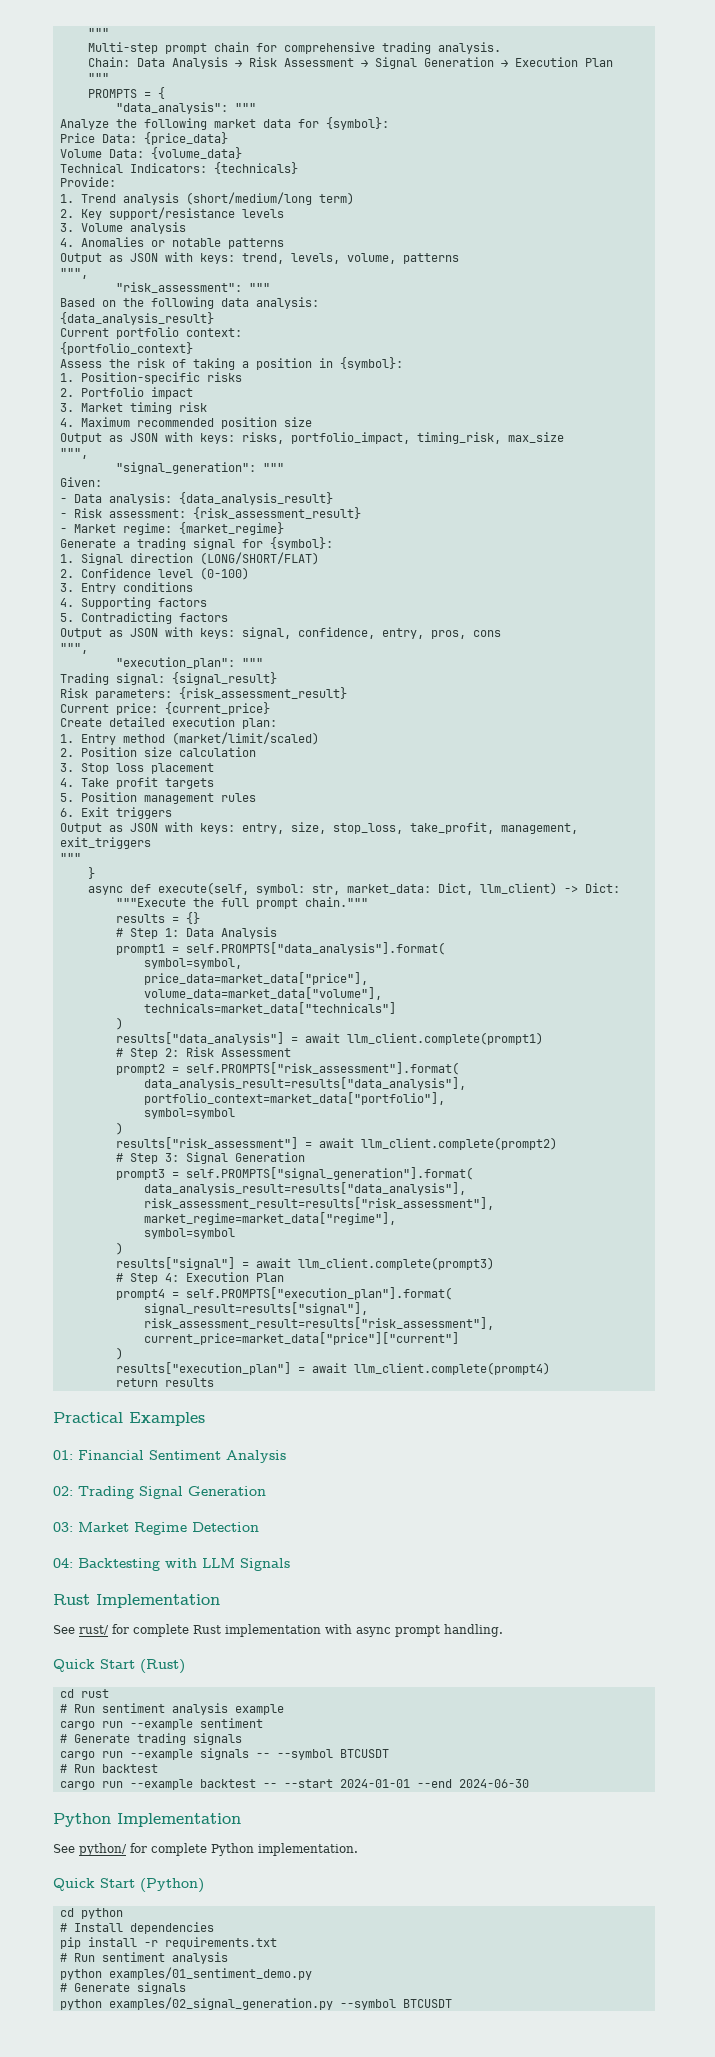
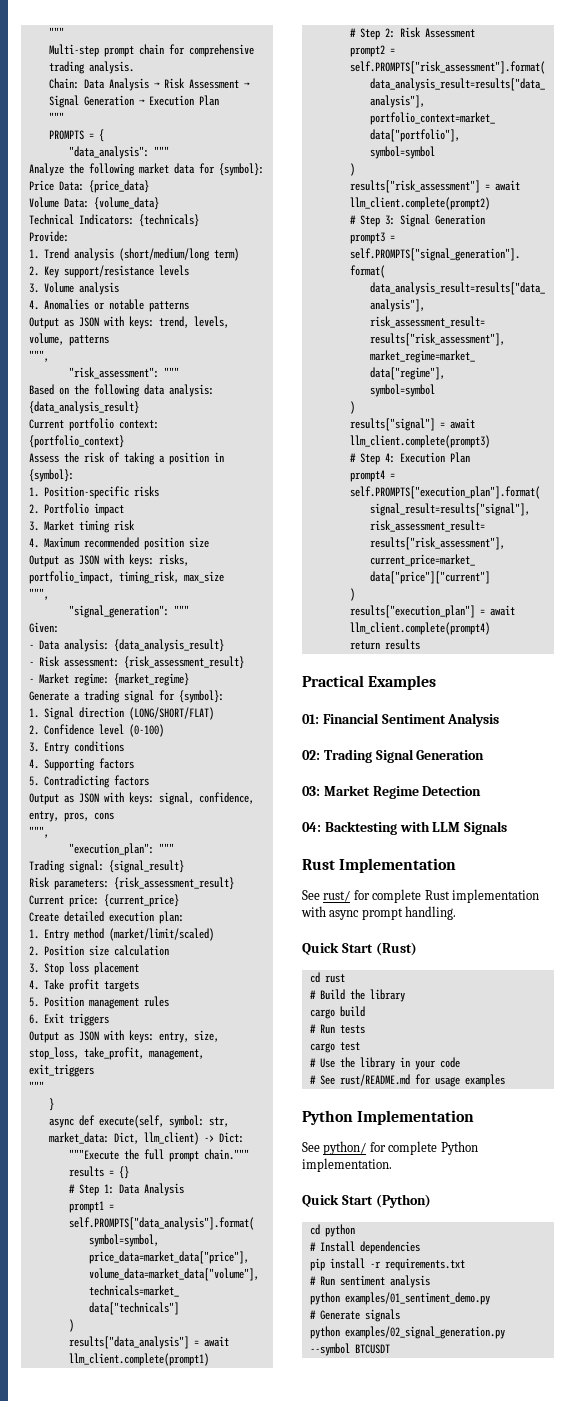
[73,1703,284,1715] [59,1718,263,1730] [59,1733,242,1745] [59,1748,389,1760] [59,1764,158,1773] [59,1779,529,1790] Run sentiment analysis example // cargo run --example sentiment // # Generate trading signals // cargo run --example signals -- --symbol BTCUSDT // # Run backtest // cargo run --example backtest -- --start 2024-01-01 --end 2024-06-30 -> [319,989,405,1002] [309,1006,365,1019] [309,1024,365,1034] [309,1042,360,1053] [309,1057,460,1070] [309,1074,505,1087] Build the library // cargo build // # Run tests // cargo test // # Use the library in your code // # See rust/README.md for usage examples

